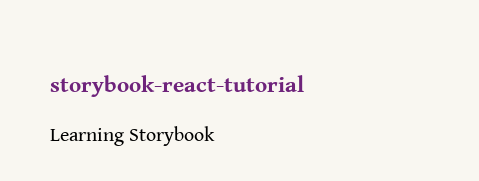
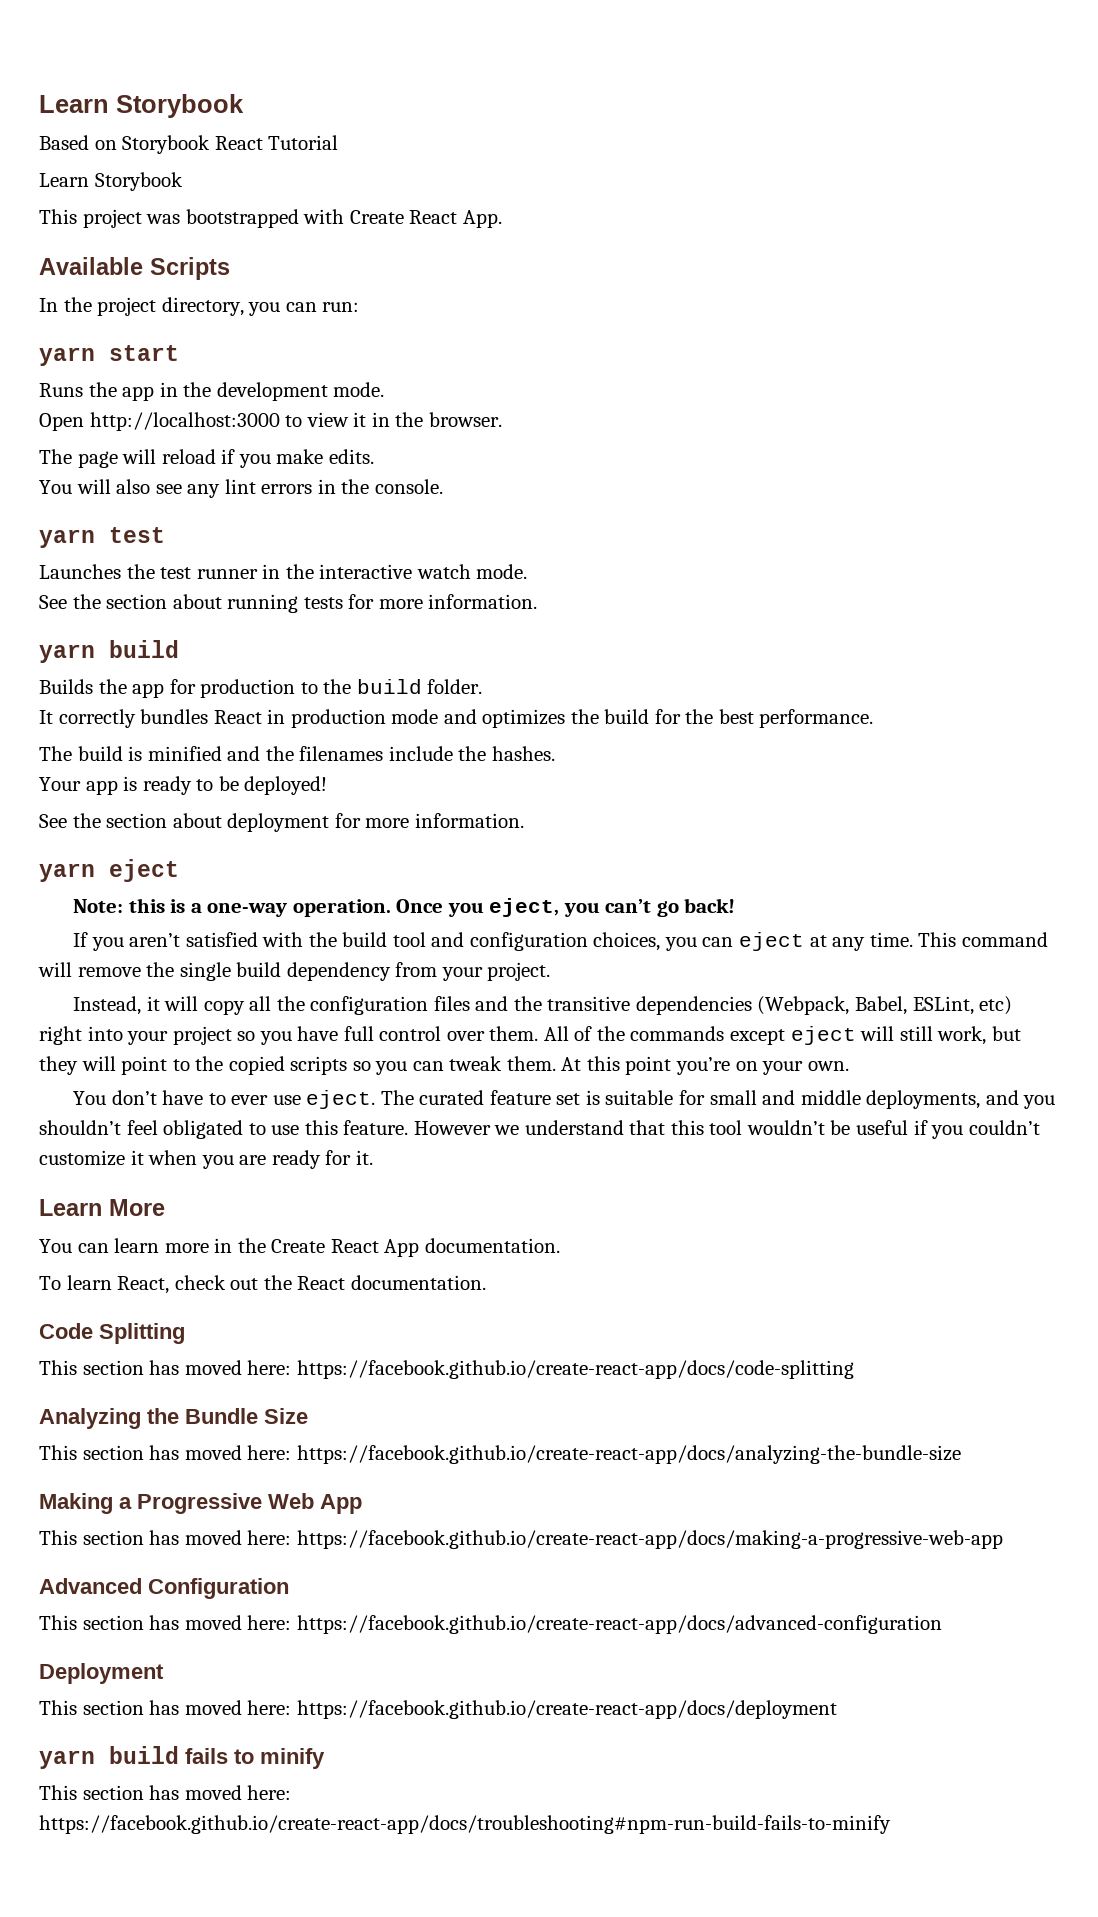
[50,75,304,97] [50,126,216,146] storybook-react-tutorial // Learning Storybook -> [39,94,244,118] [39,135,339,154] [39,172,183,191] [39,209,502,228] [39,257,230,280] [39,297,360,316] [39,345,179,366] [39,382,385,401] [39,412,502,431] [39,449,374,468] [39,479,443,498] [39,527,165,548] [39,564,528,579] [39,594,538,613] [39,640,179,663] [39,679,483,698] [39,709,874,728] [39,746,555,761] [39,776,328,795] [39,813,524,832] [39,859,179,882] [73,898,736,917] [73,932,1048,951] [38,962,551,981] [73,996,1013,1015] [39,1026,1021,1045] [39,1056,849,1075] [73,1090,1056,1109] [39,1120,1040,1139] [39,1150,373,1169] [39,1199,165,1216] [39,1238,560,1257] [39,1275,486,1294] [39,1323,185,1344] [39,1360,854,1379] [39,1408,308,1429] [39,1445,961,1464] [39,1493,362,1514] [39,1530,1003,1549] [39,1578,289,1599] [39,1615,942,1634] [39,1663,164,1684] [39,1700,837,1719] [39,1746,325,1769] [39,1785,292,1800] [39,1815,891,1834] Learn Storybook // Based on Storybook React Tutorial // Learn Storybook // This project was bootstrapped with Create React App. // Available Scripts // In the project directory, you can run: // yarn start // Runs the app in the development mode. // Open http://localhost:3000 to view it in the browser. // The page will reload if you make edits. // You will also see any lint errors in the console. // yarn test // Launches the test runner in the interactive watch mode. // See the section about running tests for more information. // yarn build // Builds the app for production to the build folder. // It correctly bundles React in production mode and optimizes the build for the best performance. // The build is minified and the filenames include the hashes. // Your app is ready to be deployed! // See the section about deployment for more information. // yarn eject // Note: this is a one-way operation. Once you eject, you can’t go back! // If you aren’t satisfied with the build tool and configuration choices, you can eject at any time. This command will remove the single build dependency from your project. // Instead, it will copy all the configuration files and the transitive dependencies (Webpack, Babel, ESLint, etc) right into your project so you have full control over them. All of the commands except eject will still work, but they will point to the copied scripts so you can tweak them. At this point you’re on your own. // You don’t have to ever use eject. The curated feature set is suitable for small and middle deployments, and you shouldn’t feel obligated to use this feature. However we understand that this tool wouldn’t be useful if you couldn’t customize it when you are ready for it. // Learn More // You can learn more in the Create React App documentation. // To learn React, check out the React documentation. // Code Splitting // This section has moved here: https://facebook.github.io/create-react-app/docs/code-splitting // Analyzing the Bundle Size // This section has moved here: https://facebook.github.io/create-react-app/docs/analyzing-the-bundle-size // Making a Progressive Web App // This section has moved here: https://facebook.github.io/create-react-app/docs/making-a-progressive-web-app // Advanced Configuration // This section has moved here: https://facebook.github.io/create-react-app/docs/advanced-configuration // Deployment // This section has moved here: https://facebook.github.io/create-react-app/docs/deployment // yarn build fails to minify // This section has moved here: https://facebook.github.io/create-react-app/docs/troubleshooting#npm-run-build-fails-to-minify

